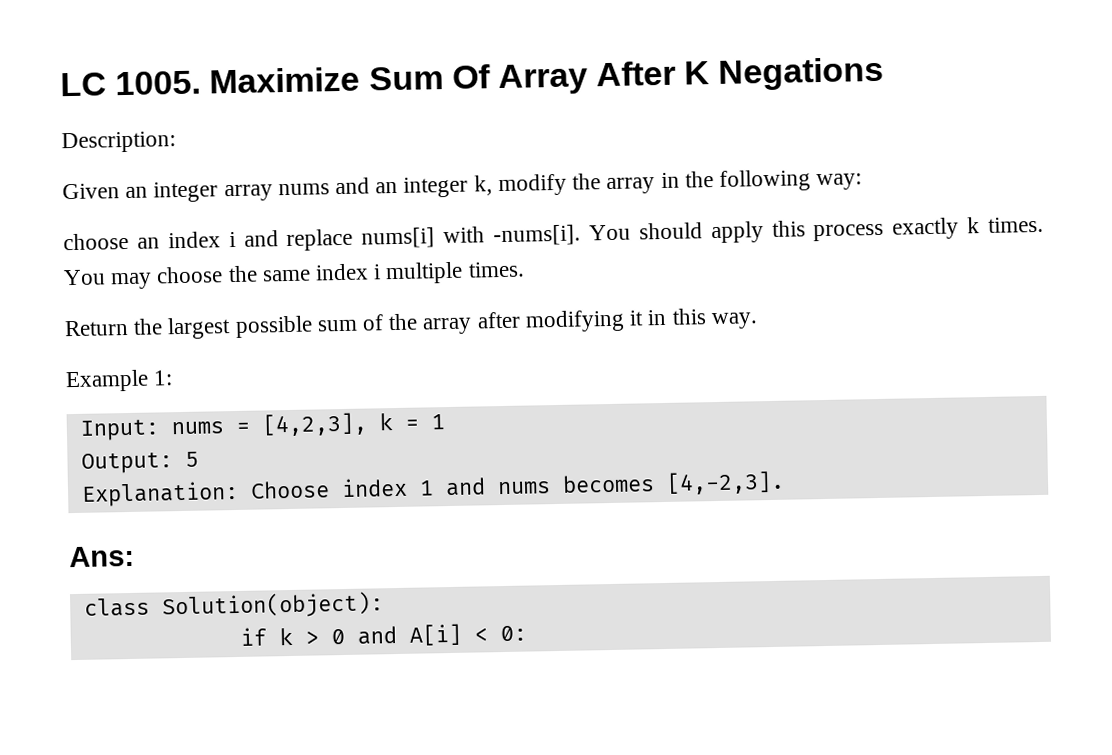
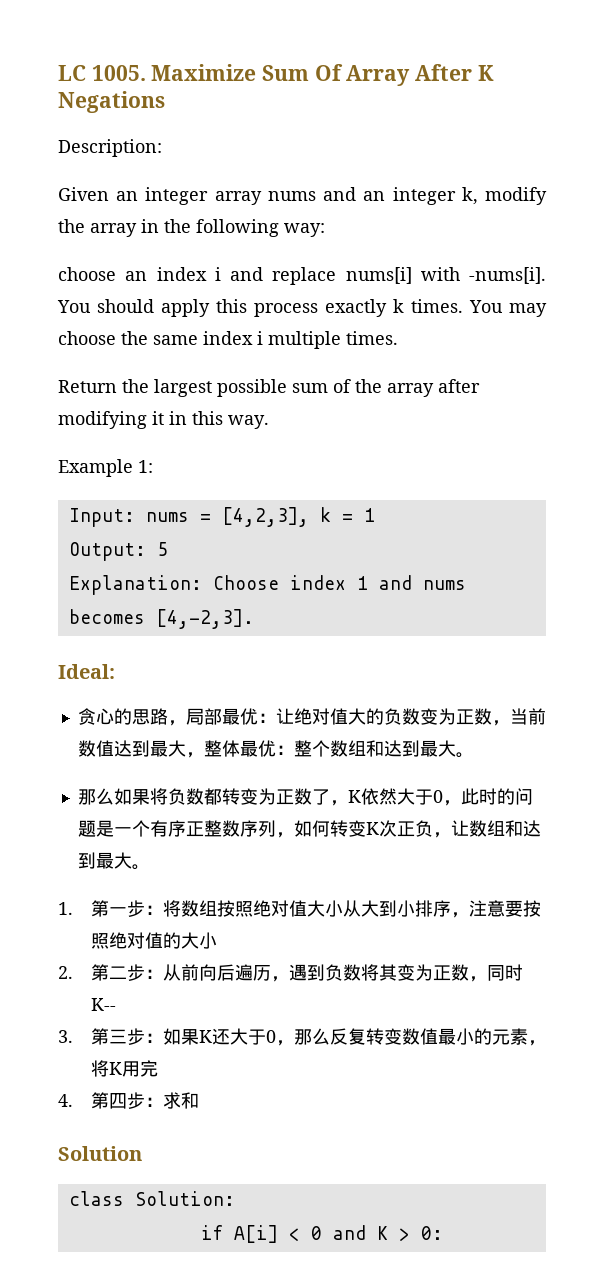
[69,545,135,568] Ans: -> [58,664,115,679] [77,708,546,726] [77,740,474,758] [77,788,533,806] [77,820,541,838] [77,852,150,870] [58,900,541,918] [90,932,217,949] [58,964,523,982] [90,998,116,1011] [58,1028,546,1046] [90,1060,158,1077] [58,1092,199,1109] [58,1146,142,1161] Ideal: // 贪心的思路，局部最优：让绝对值大的负数变为正数，当前数值达到最大，整体最优：整个数组和达到最大。 // 那么如果将负数都转变为正数了，K依然大于0，此时的问题是一个有序正整数序列，如何转变K次正负，让数组和达到最大。 // 1.第一步：将数组按照绝对值大小从大到小排序，注意要按照绝对值的大小 // 2.第二步：从前向后遍历，遇到负数将其变为正数，同时K-- // 3.第三步：如果K还大于0，那么反复转变数值最小的元素，将K用完 // 4.第四步：求和 // Solution
[161,591,384,620] Solution(object): -> [134,1191,235,1206] Solution:
[278,623,488,646] k > 0 and A[i] < -> [233,1225,410,1243] A[i] < 0 and K >

